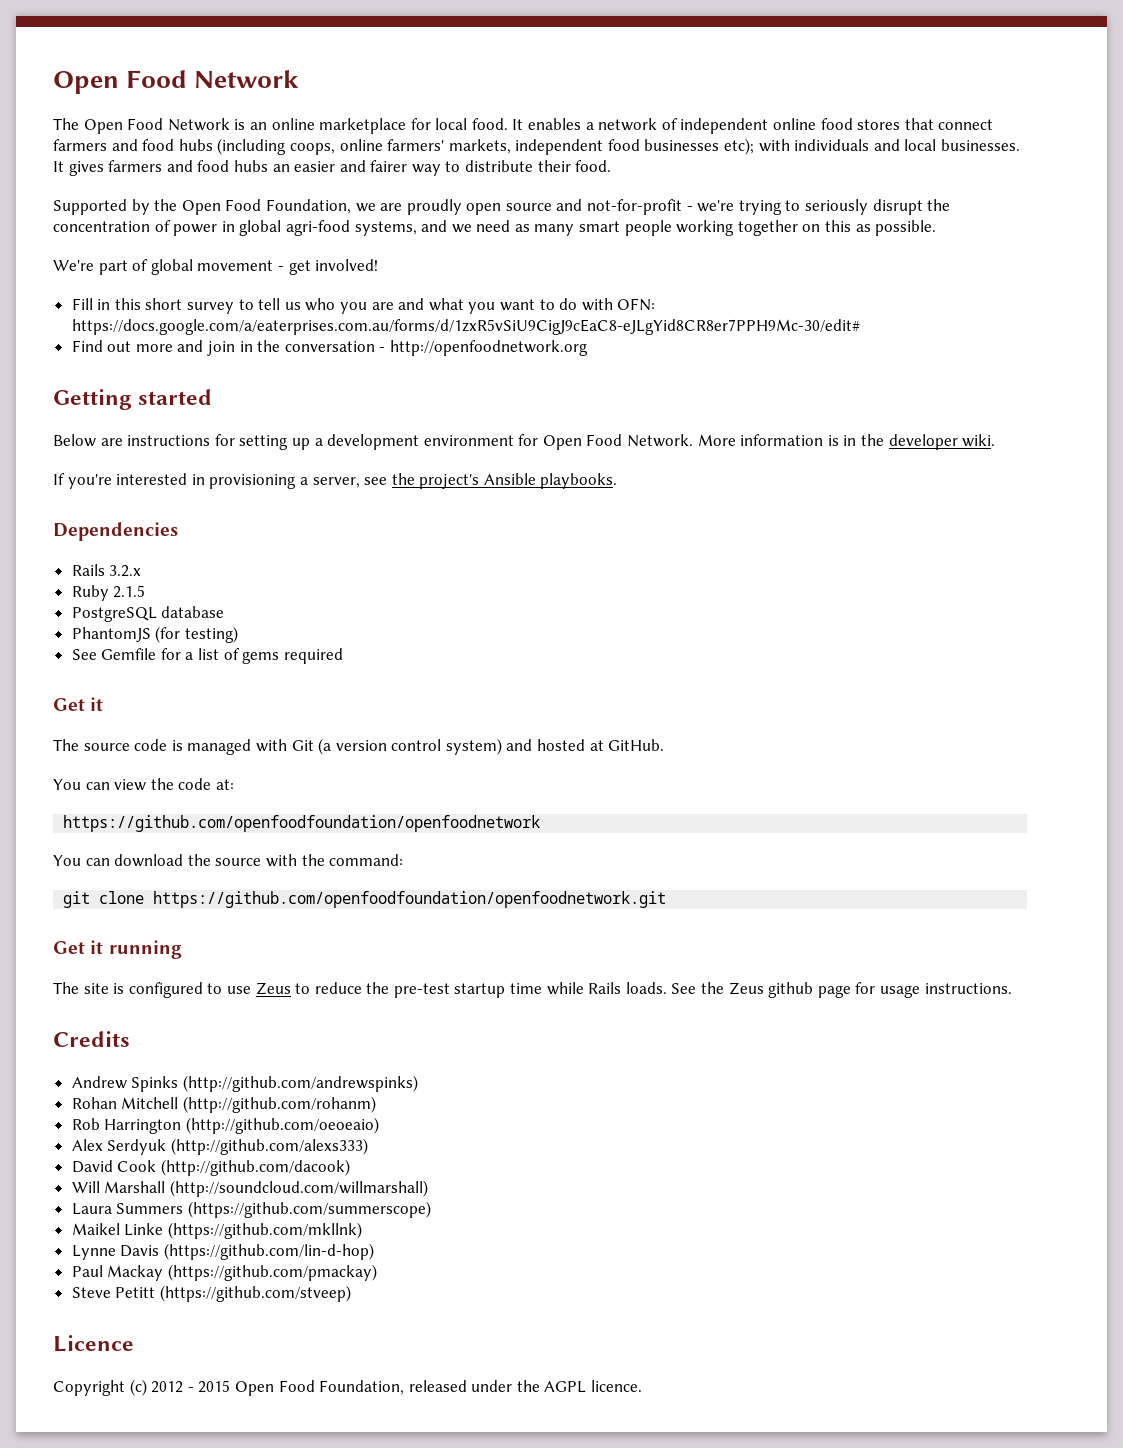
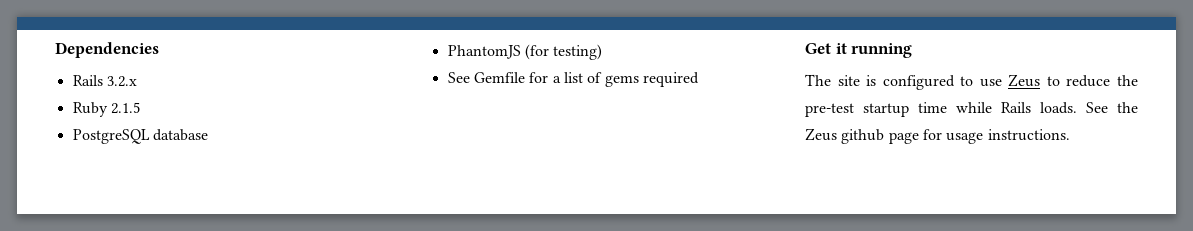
[53,70,300,94] [53,118,994,134] [53,138,1021,155] [53,160,612,176] [53,199,951,215] [53,220,937,236] [53,259,379,275] [71,298,656,314] [71,319,860,335] [71,340,589,356] [53,389,213,410] [53,434,996,450] [53,473,618,489] Open Food Network // The Open Food Network is an online marketplace for local food. It enables a network of independent online food stores that connect farmers and food hubs (including coops, online farmers' markets, independent food businesses etc); with individuals and local businesses. It gives farmers and food hubs an easier and fairer way to distribute their food. // Supported by the Open Food Foundation, we are proudly open source and not-for-profit - we're trying to seriously disrupt the concentration of power in global agri-food systems, and we need as many smart people working together on this as possible. // We're part of global movement - get involved! // Fill in this short survey to tell us who you are and what you want to do with OFN: https://docs.google.com/a/eaterprises.com.au/forms/d/1zxR5vSiU9CigJ9cEaC8-eJLgYid8CR8er7PPH9Mc-30/edit# // Find out more and join in the conversation - http://openfoodnetwork.org // Getting started // Below are instructions for setting up a development environment for Open Food Network. More information is in the developer wiki. // If you're interested in provisioning a server, see the project's Ansible playbooks. // -> (55, 50) none
[53,738,665,755] [53,778,234,791] [63,815,541,832] [53,854,404,867] [63,891,667,908] [53,940,104,954] // The source code is managed with Git (a version control system) and hosted at GitHub. // You can view the code at: // https://github.com/openfoodfoundation/openfoodnetwork // You can download the source with the command: // git clone https://github.com/openfoodfoundation/openfoodnetwork.git // Get it -> (847, 48) none
[53,1031,130,1047] [71,1075,418,1092] [71,1096,376,1113] [71,1117,379,1134] [71,1138,368,1155] [71,1159,350,1176] [71,1180,428,1197] [71,1201,431,1218] [71,1222,362,1239] [71,1243,374,1260] [71,1264,377,1281] [71,1285,351,1302] [53,1335,134,1352] [53,1379,643,1396] // Credits // Andrew Spinks (http://github.com/andrewspinks) // Rohan Mitchell (http://github.com/rohanm) // Rob Harrington (http://github.com/oeoeaio) // Alex Serdyuk (http://github.com/alexs333) // David Cook (http://github.com/dacook) // Will Marshall (http://soundcloud.com/willmarshall) // Laura Summers (https://github.com/summerscope) // Maikel Linke (https://github.com/mkllnk) // Lynne Davis (https://github.com/lin-d-hop) // Paul Mackay (https://github.com/pmackay) // Steve Petitt (https://github.com/stveep) // Licence // Copyright (c) 2012 - 2015 Open Food Foundation, released under the AGPL licence. -> (1070, 135) none

